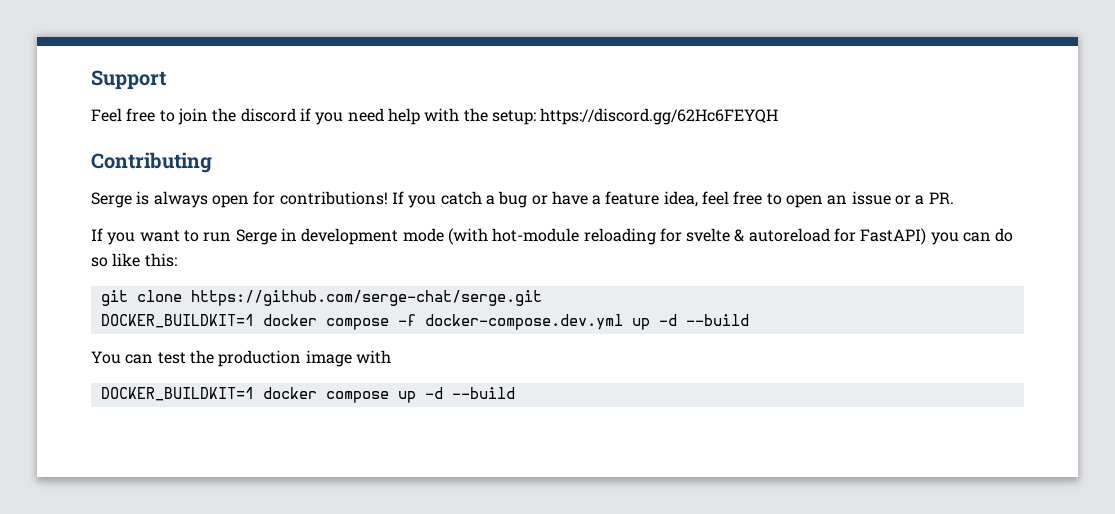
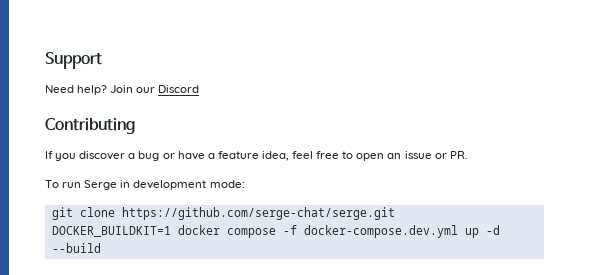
[91,108,779,125] [91,152,212,173] [91,191,482,208] Feel free to join the discord if you need help with the setup: https://discord.gg/62Hc6FEYQH // Contributing // Serge is always open for contributions! If you catch -> [45,85,200,95] [45,118,135,134] [45,151,126,161] Need help? Join our Discord // Contributing // If you discover
[915,195,925,205] a -> (447, 156) none
[91,228,1014,245] [91,253,177,267] If you want to run Serge in development mode (with hot-module reloading for svelte & autoreload for FastAPI) you can do so like this: -> [45,180,245,190] To run Serge in development mode:
[91,350,391,367] [100,387,515,403] // You can test the production image with // DOCKER_BUILDKIT=1 docker compose up -d --build -> (101, 248) none

